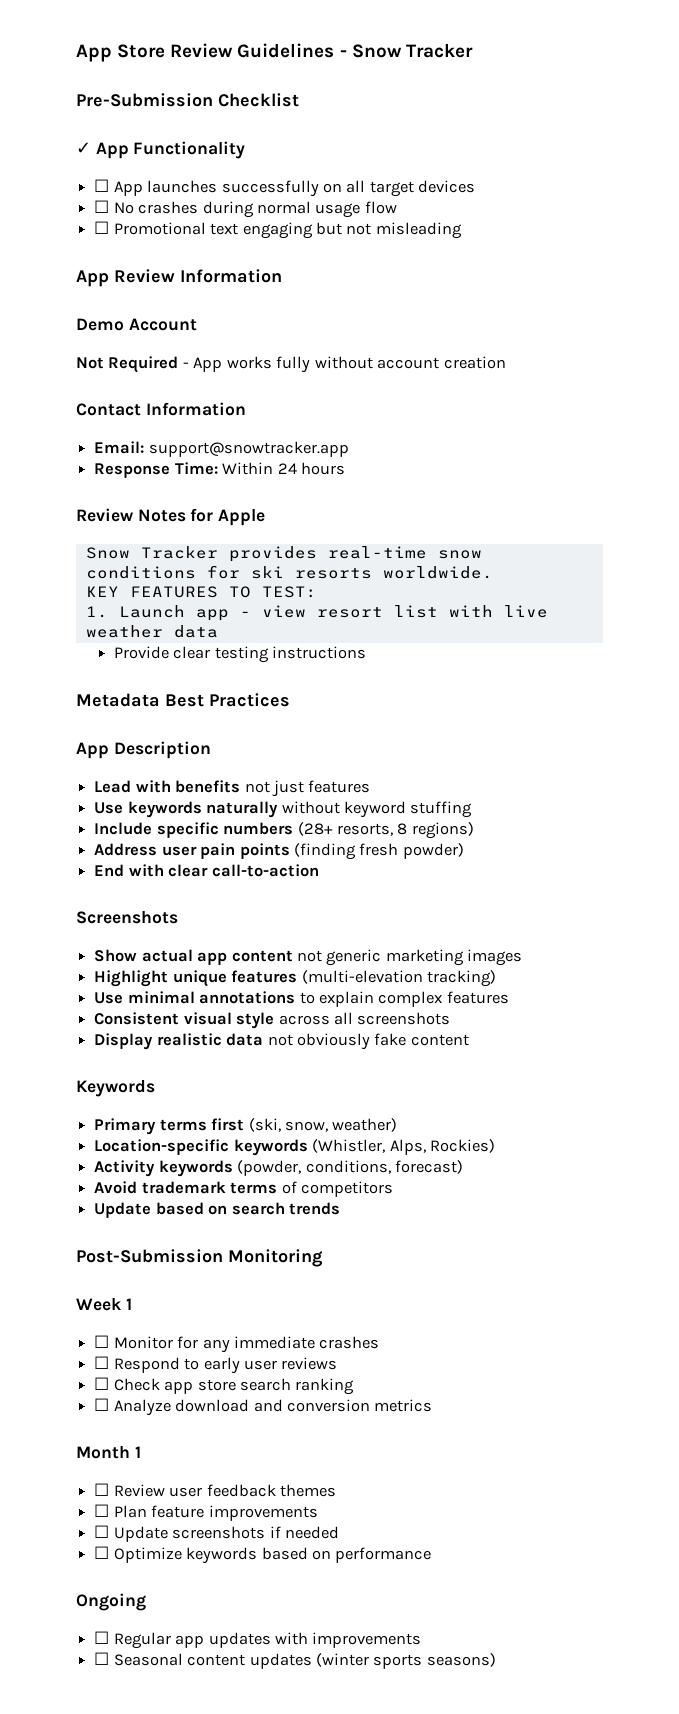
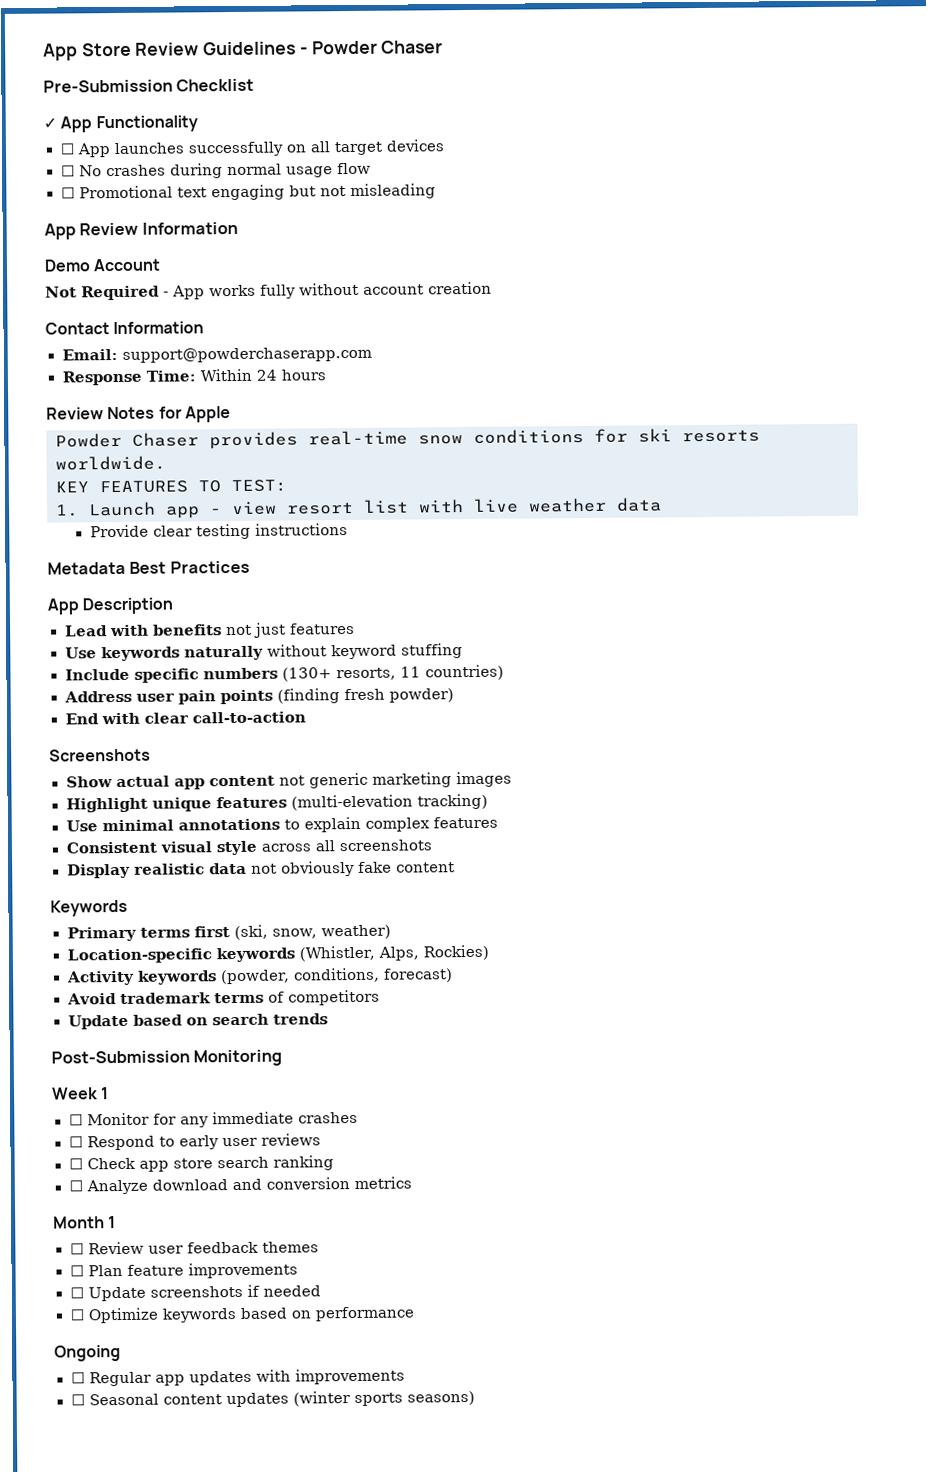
[351,43,473,58] Snow Tracker -> [311,40,444,55] Powder Chaser
[148,441,349,457] support@snowtracker.app -> [121,346,372,363] support@powderchaserapp.com
[85,546,218,559] Snow Tracker -> [55,432,199,448] Powder Chaser
[297,822,474,839] (28+ resorts, 8 regions) -> [281,664,504,682] (130+ resorts, 11 countries)

